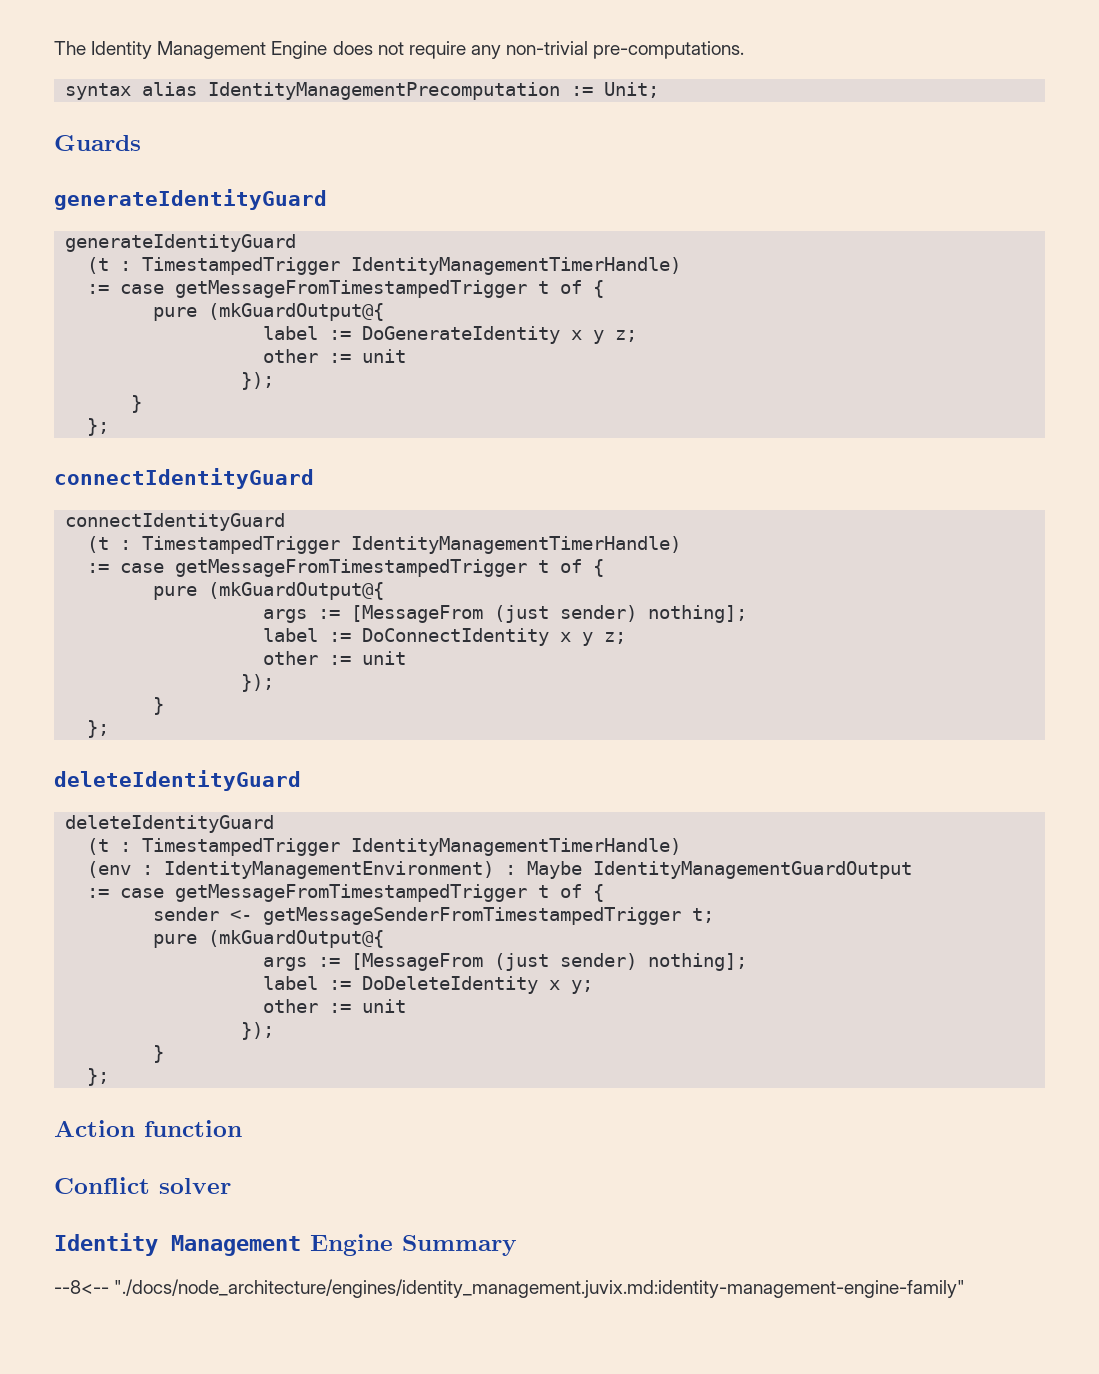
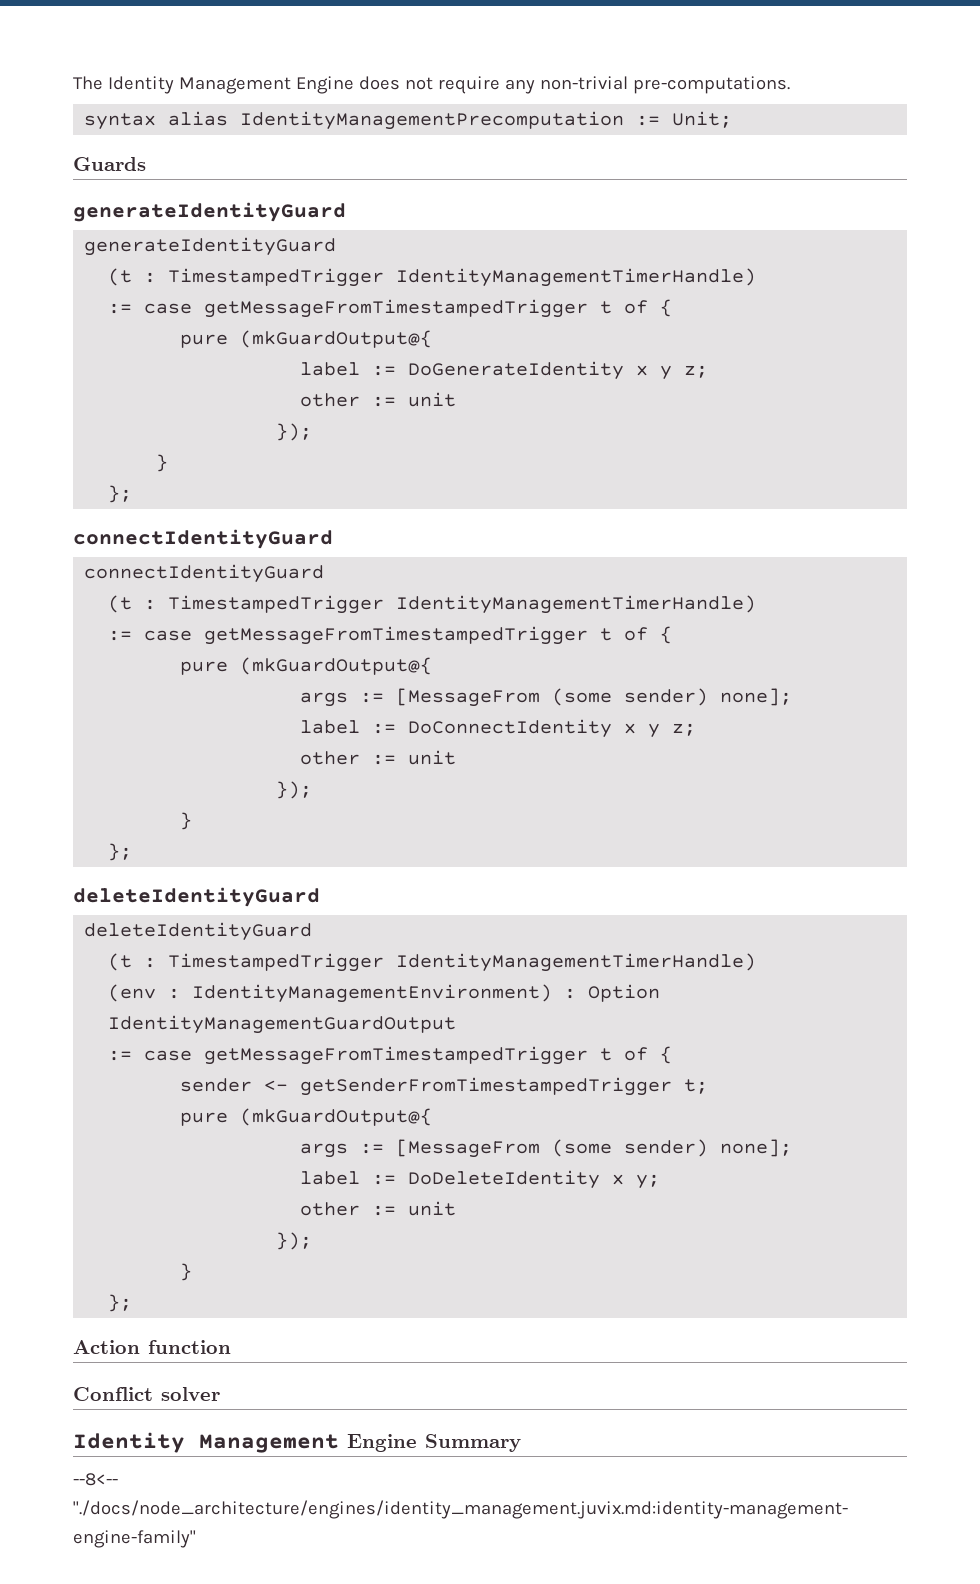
[494,605,748,623] (just sender) nothing]; -> [552,688,793,706] (some sender) none];
[527,861,583,879] Maybe -> [588,984,661,1002] Option
[263,907,682,925] getMessageSenderFromTimestampedTrigger -> [300,1077,673,1096] getSenderFromTimestampedTrigger
[494,953,748,971] (just sender) nothing]; -> [552,1139,793,1157] (some sender) none];

